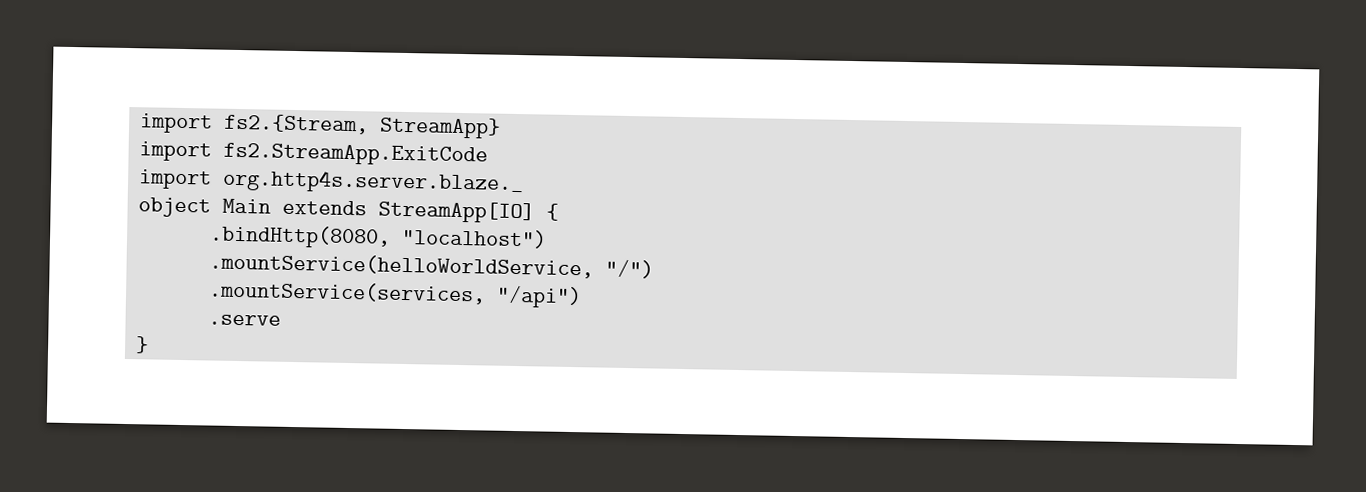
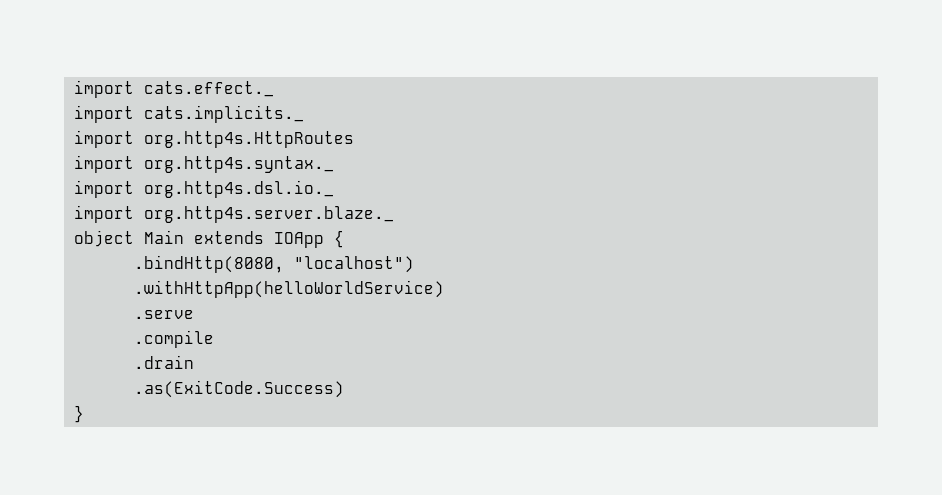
[139,113,502,139] [139,141,489,167] import fs2.{Stream, StreamApp} // import fs2.StreamApp.ExitCode -> [73,80,274,98] [73,105,304,123] [73,130,354,148] [73,155,334,173] [73,180,334,198] import cats.effect._ // import cats.implicits._ // import org.http4s.HttpRoutes // import org.http4s.syntax._ // import org.http4s.dsl.io._
[378,200,536,224] StreamApp[IO] -> [273,232,324,248] IOApp
[209,252,655,279] [208,280,583,309] [208,314,282,326] .mountService(helloWorldService, "/") // .mountService(services, "/api") // .serve -> [133,280,444,298] [133,310,194,319] [133,330,214,348] [133,355,194,369] [133,380,344,398] .withHttpApp(helloWorldService) // .serve // .compile // .drain // .as(ExitCode.Success)

